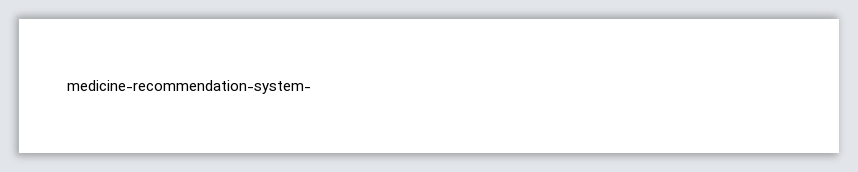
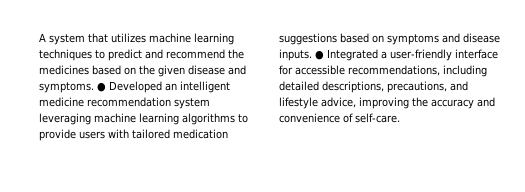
[67,80,311,94] medicine-recommendation-system- -> [39,33,234,45] [39,49,244,61] [39,65,246,77] [39,81,230,93] [39,97,210,109] [39,113,248,125] [39,129,228,141] [279,33,500,45] [279,49,498,61] [279,65,487,77] [279,81,468,93] [279,97,495,109] [279,113,400,123] A system that utilizes machine learning techniques to predict and recommend the medicines based on the given disease and symptoms. ● Developed an intelligent medicine recommendation system leveraging machine learning algorithms to provide users with tailored medication suggestions based on symptoms and disease inputs. ● Integrated a user-friendly interface for accessible recommendations, including detailed descriptions, precautions, and lifestyle advice, improving the accuracy and convenience of self-care.

